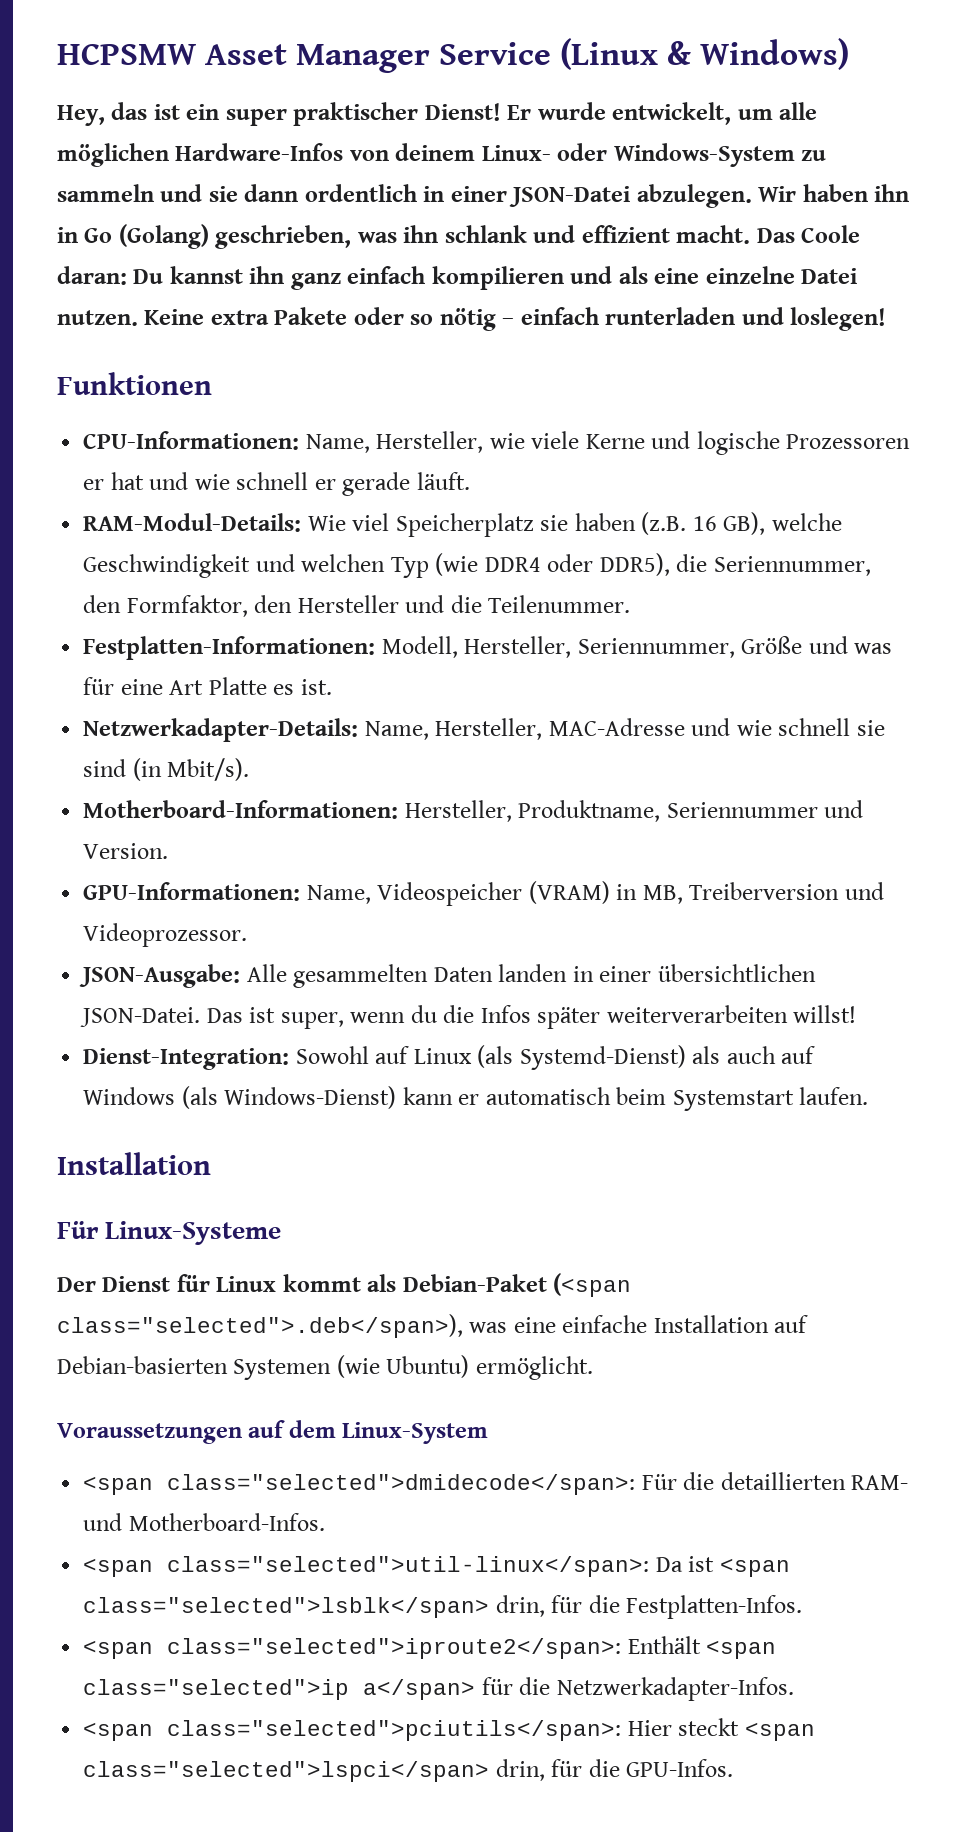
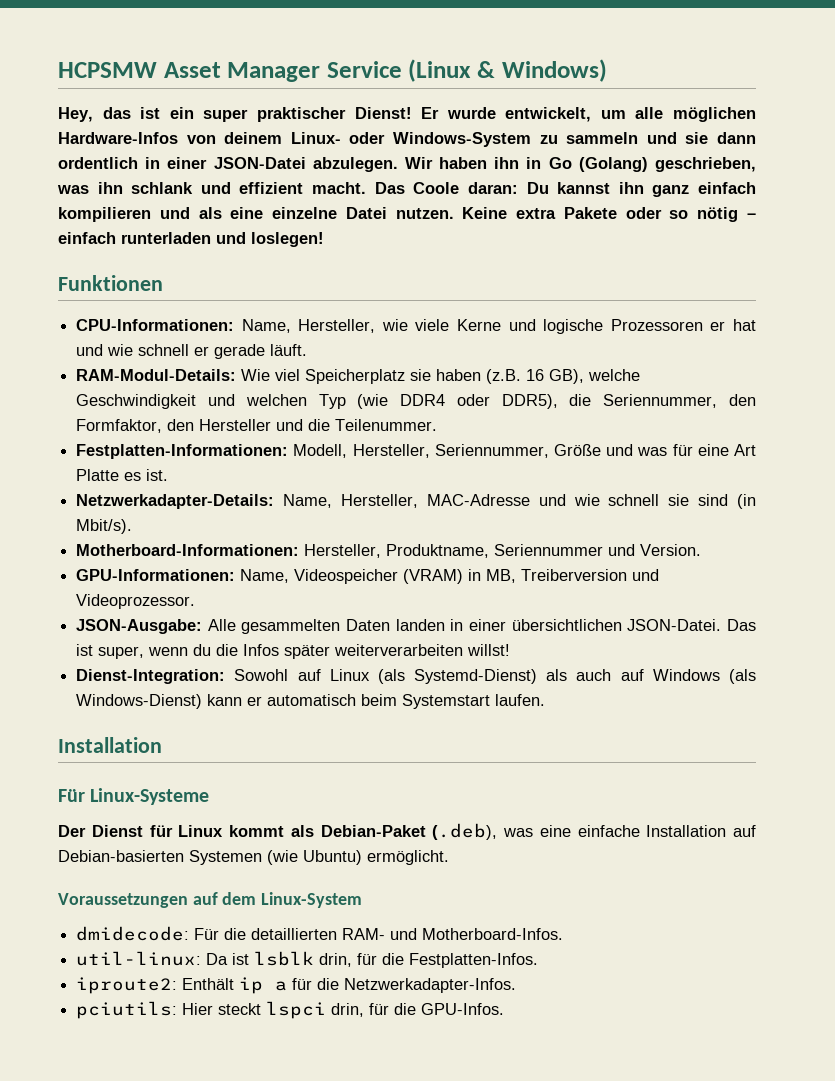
[553,1273,632,1297] [57,1314,463,1338] (<span class="selected">.deb</span>), -> [432,823,498,840] (.deb),
[83,1474,636,1495] <span class="selected">dmidecode</span>: -> [76,926,190,941] dmidecode:
[83,1556,790,1577] [83,1595,803,1619] [83,1636,777,1659] [83,1677,794,1701] [83,1718,815,1741] [83,1761,490,1782] <span class="selected">util-linux</span>: Da ist <span class="selected">lsblk</span> drin, für die Festplatten-Infos. // <span class="selected">iproute2</span>: Enthält <span class="selected">ip a</span> für die Netzwerkadapter-Infos. // <span class="selected">pciutils</span>: Hier steckt <span class="selected">lspci</span> -> [76,951,539,968] [76,977,517,994] [76,1001,327,1019] util-linux: Da ist lsblk drin, für die Festplatten-Infos. // iproute2: Enthält ip a für die Netzwerkadapter-Infos. // pciutils: Hier steckt lspci

